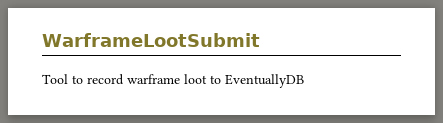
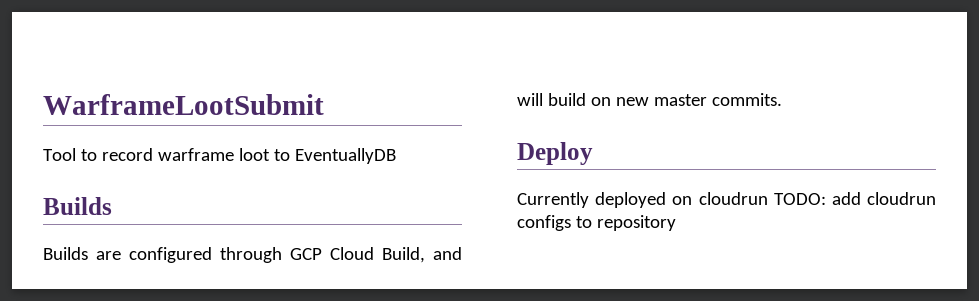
(304, 81) none -> [43,197,112,215] [43,247,462,263] [517,93,782,106] [517,142,593,165] [517,192,936,208] [517,215,676,231] // Builds // Builds are configured through GCP Cloud Build, and will build on new master commits. // Deploy // Currently deployed on cloudrun TODO: add cloudrun configs to repository

